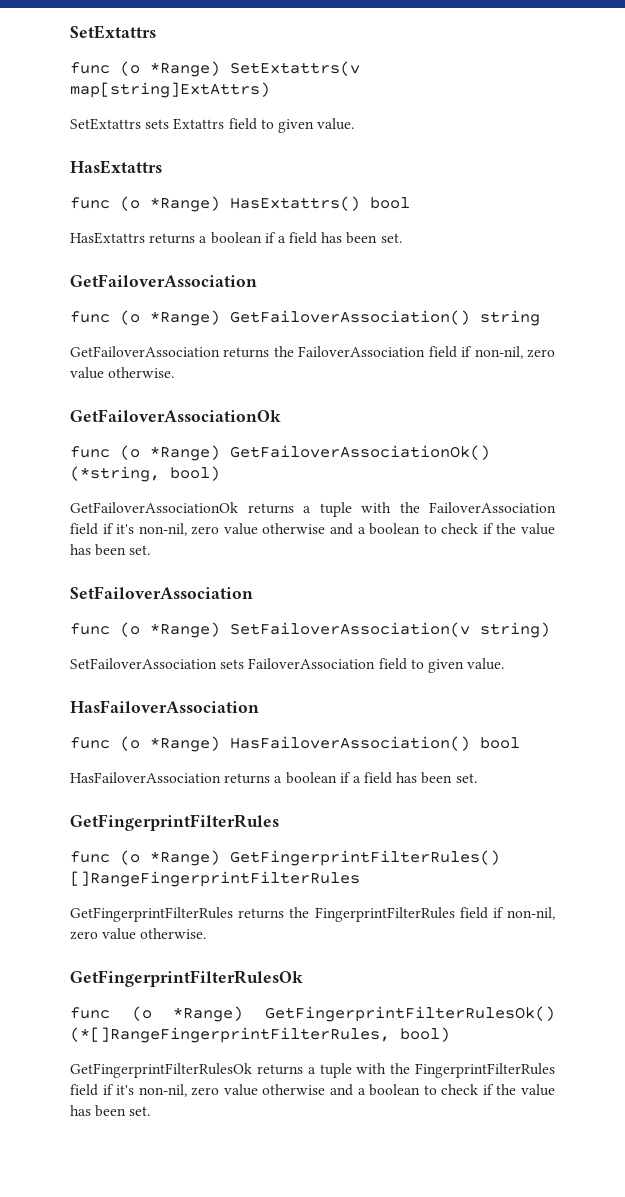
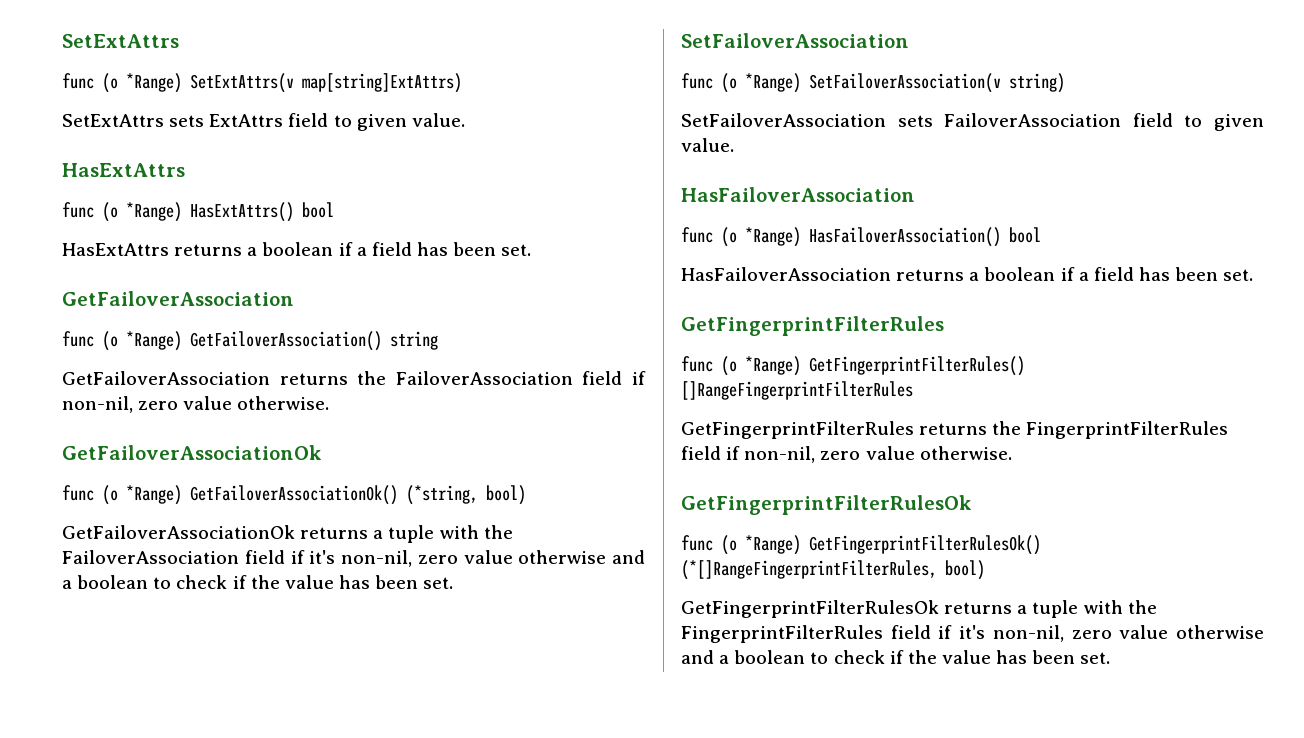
[70,25,156,39] [70,61,360,77] SetExtattrs // func (o *Range) SetExtattrs(v -> [62,34,179,48] [62,73,294,93] SetExtAttrs // func (o *Range) SetExtAttrs(v
[70,118,355,133] [70,160,162,174] [70,196,410,212] [70,232,145,244] SetExtattrs sets Extattrs field to given value. // HasExtattrs // func (o *Range) HasExtattrs() bool // HasExtattrs -> [62,113,465,131] [62,163,185,177] [62,202,334,222] [62,243,169,256] SetExtAttrs sets ExtAttrs field to given value. // HasExtAttrs // func (o *Range) HasExtAttrs() bool // HasExtAttrs

